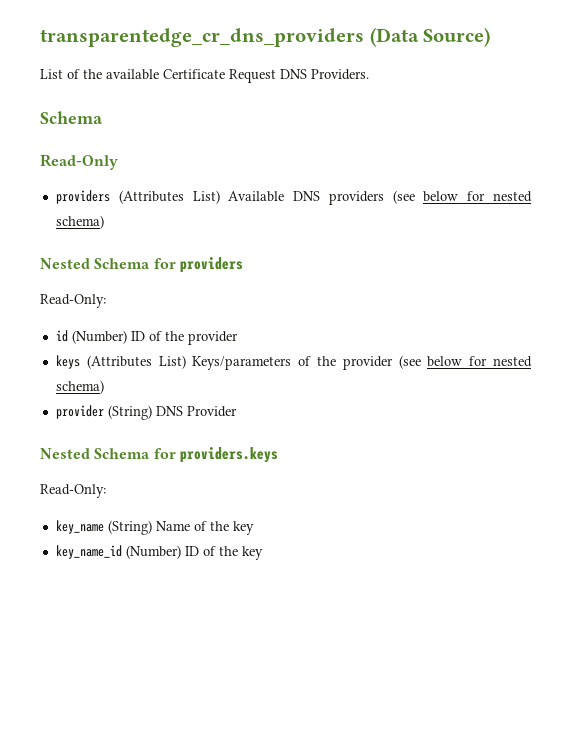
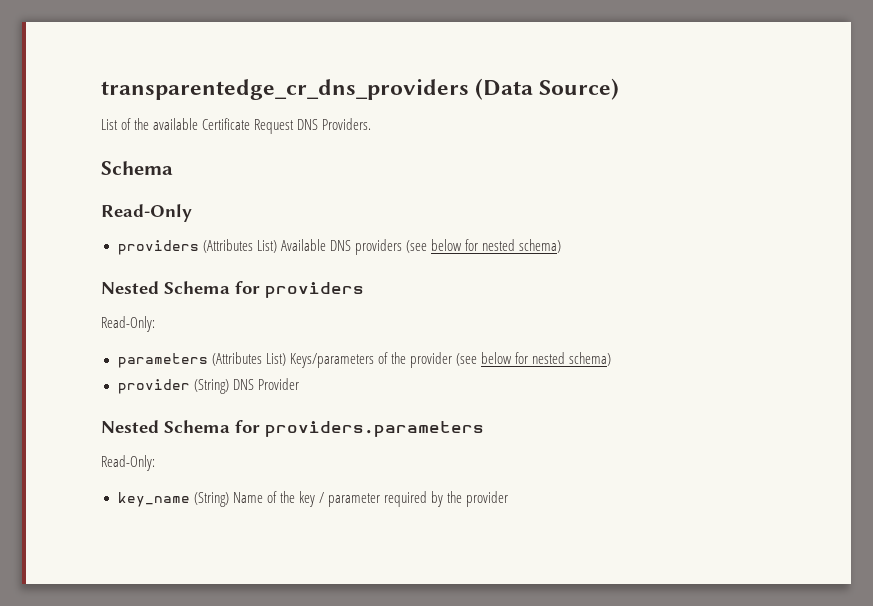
[55,330,238,345] [55,355,80,369] id (Number) ID of the provider // keys -> [117,353,208,368] parameters
[179,447,278,463] providers.keys -> [265,421,484,437] providers.parameters
[55,545,263,560] // key_name_id (Number) ID of the key -> [318,491,509,507] / parameter required by the provider

